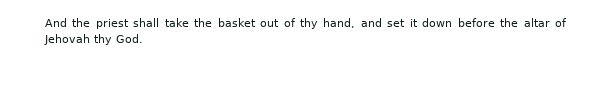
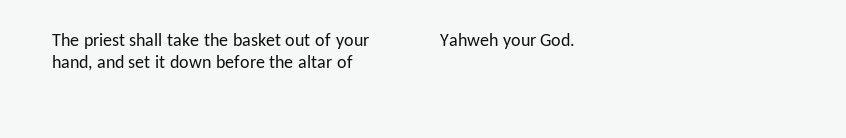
[45,18,91,27] And the -> [52,33,79,46] The
[300,18,319,29] thy -> [335,37,369,49] your
[44,34,112,45] Jehovah thy -> [440,33,536,49] Yahweh your

